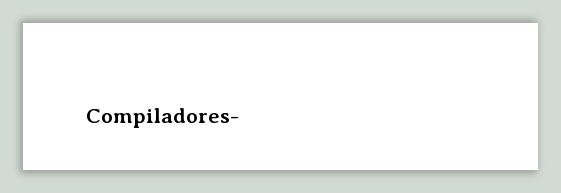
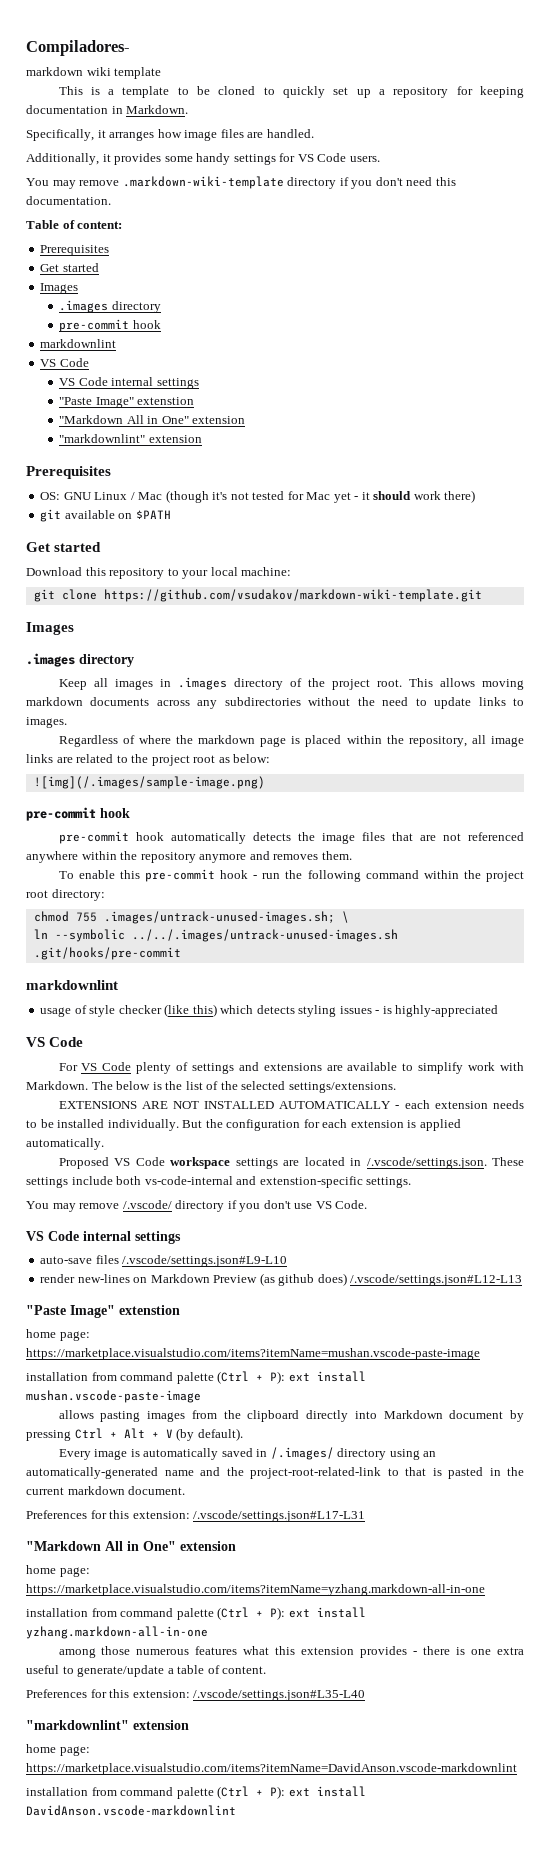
(239, 118) none -> [26,67,162,79] [58,86,525,98] [26,105,189,114] [26,129,314,141] [26,153,380,165] [26,176,456,189] [26,196,111,205] [26,220,123,229] [40,245,110,256] [40,263,99,272] [40,283,79,294] [59,300,161,313] [59,319,161,332] [40,339,117,348] [40,358,89,367] [59,377,199,389] [59,397,195,408] [59,415,246,424] [59,434,202,443] [26,466,111,479] [40,490,476,503] [40,509,171,522] [26,542,102,552] [26,567,292,579] [33,589,482,602] [26,622,74,635] [26,653,134,667] [58,677,524,690] [26,697,524,709] [26,717,67,728] [58,735,524,747] [26,754,271,766] [33,776,265,789] [26,807,130,821] [58,831,525,844] [26,851,352,863] [58,869,524,882] [26,889,105,901] [33,911,349,924] [33,929,398,942] [33,947,181,960] [26,980,118,990] [40,1004,499,1017] [26,1037,84,1047] [58,1062,524,1074] [26,1081,396,1093] [58,1100,525,1109] [26,1119,461,1131] [26,1138,104,1150] [58,1157,525,1169] [26,1176,412,1188] [26,1200,368,1212] [26,1231,181,1244] [40,1255,288,1267] [40,1273,523,1286] [26,1305,180,1318] [26,1329,90,1341] [26,1348,480,1360] [26,1371,366,1384] [26,1390,201,1403] [58,1410,524,1422] [26,1428,243,1441] [58,1447,437,1460] [26,1467,524,1479] [26,1486,186,1495] [26,1510,366,1522] [26,1541,236,1551] [26,1565,90,1577] [26,1584,485,1596] [26,1607,366,1620] [26,1626,208,1639] [58,1646,525,1658] [26,1665,267,1677] [26,1689,366,1701] [26,1720,189,1730] [26,1744,90,1756] [26,1763,517,1775] [26,1786,366,1799] [26,1805,236,1816] // markdown wiki template // This is a template to be cloned to quickly set up a repository for keeping documentation in Markdown. // Specifically, it arranges how image files are handled. // Additionally, it provides some handy settings for VS Code users. // You may remove .markdown-wiki-template directory if you don't need this documentation. // Table of content: // Prerequisites // Get started // Images // .images directory // pre-commit hook // markdownlint // VS Code // VS Code internal settings // "Paste Image" extenstion // "Markdown All in One" extension // "markdownlint" extension // Prerequisites // OS: GNU Linux / Mac (though it's not tested for Mac yet - it should work there) // git available on $PATH // Get started // Download this repository to your local machine: // git clone https://github.com/vsudakov/markdown-wiki-template.git // Images // .images directory // Keep all images in .images directory of the project root. This allows moving markdown documents across any subdirectories without the need to update links to images. // Regardless of where the markdown page is placed within the repository, all image links are related to the project root as below: // ![img](/.images/sample-image.png) // pre-commit hook // pre-commit hook automatically detects the image files that are not referenced anywhere within the repository anymore and removes them. // To enable this pre-commit hook - run the following command within the project root directory: // chmod 755 .images/untrack-unused-images.sh; \ // ln --symbolic ../../.images/untrack-unused-images.sh .git/hooks/pre-commit // markdownlint // usage of style checker (like this) which detects styling issues - is highly-appreciated // VS Code // For VS Code plenty of settings and extensions are available to simplify work with Markdown. The below is the list of the selected settings/extensions. // EXTENSIONS ARE NOT INSTALLED AUTOMATICALLY - each extension needs to be installed individually. But the configuration for each extension is applied automatically. // Proposed VS Code workspace settings are located in /.vscode/settings.json. These settings include both vs-code-internal and extenstion-specific settings. // You may remove /.vscode/ directory if you don't use VS Code. // VS Code internal settings // auto-save files /.vscode/settings.json#L9-L10 // render new-lines on Markdown Preview (as github does) /.vscode/settings.json#L12-L13 // "Paste Image" extenstion // home page: https://marketplace.visualstudio.com/items?itemName=mushan.vscode-paste-image // installation from command palette (Ctrl + P): ext install mushan.vscode-paste-image // allows pasting images from the clipboard directly into Markdown document by pressing Ctrl + Alt + V (by default). // Every image is automatically saved in /.images/ directory using an automatically-generated name and the project-root-related-link to that is pasted in the current markdown document. // Preferences for this extension: /.vscode/settings.json#L17-L31 // "Markdown All in One" extension // home page: https://marketplace.visualstudio.com/items?itemName=yzhang.markdown-all-in-one // installation from command palette (Ctrl + P): ext install yzhang.markdown-all-in-one // among those numerous features what this extension provides - there is one extra useful to generate/update a table of content. // Preferences for this extension: /.vscode/settings.json#L35-L40 // "markdownlint" extension // home page: https://marketplace.visualstudio.com/items?itemName=DavidAnson.vscode-markdownlint // installation from command palette (Ctrl + P): ext install DavidAnson.vscode-markdownlint

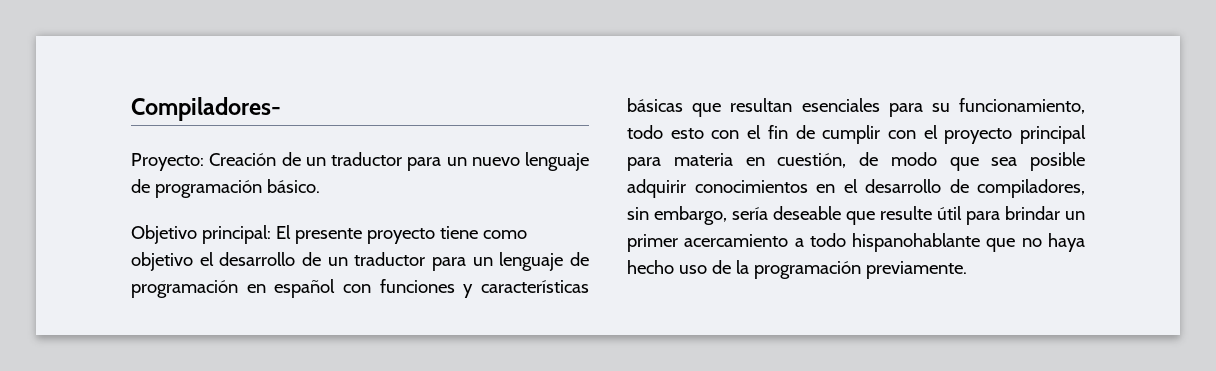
[26,67,162,79] [58,86,525,98] [26,105,189,114] [26,129,314,141] [26,153,380,165] [26,176,456,189] [26,196,111,205] [26,220,123,229] [40,245,110,256] [40,263,99,272] [40,283,79,294] [59,300,161,313] [59,319,161,332] [40,339,117,348] [40,358,89,367] [59,377,199,389] [59,397,195,408] [59,415,246,424] [59,434,202,443] [26,466,111,479] [40,490,476,503] [40,509,171,522] [26,542,102,552] [26,567,292,579] [33,589,482,602] [26,622,74,635] [26,653,134,667] [58,677,524,690] [26,697,524,709] [26,717,67,728] [58,735,524,747] [26,754,271,766] [33,776,265,789] [26,807,130,821] [58,831,525,844] [26,851,352,863] [58,869,524,882] [26,889,105,901] [33,911,349,924] [33,929,398,942] [33,947,181,960] [26,980,118,990] [40,1004,499,1017] [26,1037,84,1047] [58,1062,524,1074] [26,1081,396,1093] [58,1100,525,1109] [26,1119,461,1131] [26,1138,104,1150] [58,1157,525,1169] [26,1176,412,1188] [26,1200,368,1212] [26,1231,181,1244] [40,1255,288,1267] [40,1273,523,1286] [26,1305,180,1318] [26,1329,90,1341] [26,1348,480,1360] [26,1371,366,1384] [26,1390,201,1403] [58,1410,524,1422] [26,1428,243,1441] [58,1447,437,1460] [26,1467,524,1479] [26,1486,186,1495] [26,1510,366,1522] [26,1541,236,1551] [26,1565,90,1577] [26,1584,485,1596] [26,1607,366,1620] [26,1626,208,1639] [58,1646,525,1658] [26,1665,267,1677] [26,1689,366,1701] [26,1720,189,1730] [26,1744,90,1756] [26,1763,517,1775] [26,1786,366,1799] [26,1805,236,1816] markdown wiki template // This is a template to be cloned to quickly set up a repository for keeping documentation in Markdown. // Specifically, it arranges how image files are handled. // Additionally, it provides some handy settings for VS Code users. // You may remove .markdown-wiki-template directory if you don't need this documentation. // Table of content: // Prerequisites // Get started // Images // .images directory // pre-commit hook // markdownlint // VS Code // VS Code internal settings // "Paste Image" extenstion // "Markdown All in One" extension // "markdownlint" extension // Prerequisites // OS: GNU Linux / Mac (though it's not tested for Mac yet - it should work there) // git available on $PATH // Get started // Download this repository to your local machine: // git clone https://github.com/vsudakov/markdown-wiki-template.git // Images // .images directory // Keep all images in .images directory of the project root. This allows moving markdown documents across any subdirectories without the need to update links to images. // Regardless of where the markdown page is placed within the repository, all image links are related to the project root as below: // ![img](/.images/sample-image.png) // pre-commit hook // pre-commit hook automatically detects the image files that are not referenced anywhere within the repository anymore and removes them. // To enable this pre-commit hook - run the following command within the project root directory: // chmod 755 .images/untrack-unused-images.sh; \ // ln --symbolic ../../.images/untrack-unused-images.sh .git/hooks/pre-commit // markdownlint // usage of style checker (like this) which detects styling issues - is highly-appreciated // VS Code // For VS Code plenty of settings and extensions are available to simplify work with Markdown. The below is the list of the selected settings/extensions. // EXTENSIONS ARE NOT INSTALLED AUTOMATICALLY - each extension needs to be installed individually. But the configuration for each extension is applied automatically. // Proposed VS Code workspace settings are located in /.vscode/settings.json. These settings include both vs-code-internal and extenstion-specific settings. // You may remove /.vscode/ directory if you don't use VS Code. // VS Code internal settings // auto-save files /.vscode/settings.json#L9-L10 // render new-lines on Markdown Preview (as github does) /.vscode/settings.json#L12-L13 // "Paste Image" extenstion // home page: https://marketplace.visualstudio.com/items?itemName=mushan.vscode-paste-image // installation from command palette (Ctrl + P): ext install mushan.vscode-paste-image // allows pasting images from the clipboard directly into Markdown document by pressing Ctrl + Alt + V (by default). // Every image is automatically saved in /.images/ directory using an automatically-generated name and the project-root-related-link to that is pasted in the current markdown document. // Preferences for this extension: /.vscode/settings.json#L17-L31 // "Markdown All in One" extension // home page: https://marketplace.visualstudio.com/items?itemName=yzhang.markdown-all-in-one // installation from command palette (Ctrl + P): ext install yzhang.markdown-all-in-one // among those numerous features what this extension provides - there is one extra useful to generate/update a table of content. // Preferences for this extension: /.vscode/settings.json#L35-L40 // "markdownlint" extension // home page: https://marketplace.visualstudio.com/items?itemName=DavidAnson.vscode-markdownlint // installation from command palette (Ctrl + P): ext install DavidAnson.vscode-markdownlint -> [131,152,589,171] [131,179,320,198] [131,225,527,244] [131,252,589,271] [131,279,589,298] [627,98,1085,117] [627,125,1086,144] [627,152,1085,171] [627,179,1085,198] [627,206,1085,225] [627,233,1085,252] [627,260,967,279] Proyecto: Creación de un traductor para un nuevo lenguaje de programación básico. // Objetivo principal: El presente proyecto tiene como objetivo el desarrollo de un traductor para un lenguaje de programación en español con funciones y características básicas que resultan esenciales para su funcionamiento, todo esto con el fin de cumplir con el proyecto principal para materia en cuestión, de modo que sea posible adquirir conocimientos en el desarrollo de compiladores, sin embargo, sería deseable que resulte útil para brindar un primer acercamiento a todo hispanohablante que no haya hecho uso de la programación previamente.

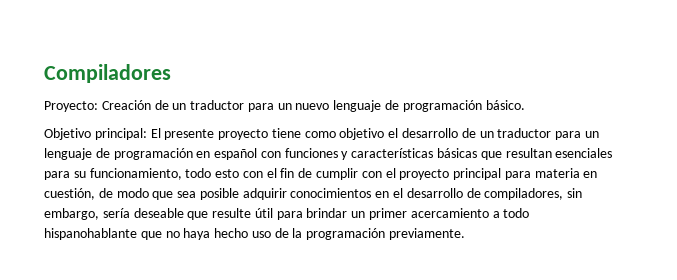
[131,97,281,121] Compiladores- -> [44,64,171,83] Compiladores

